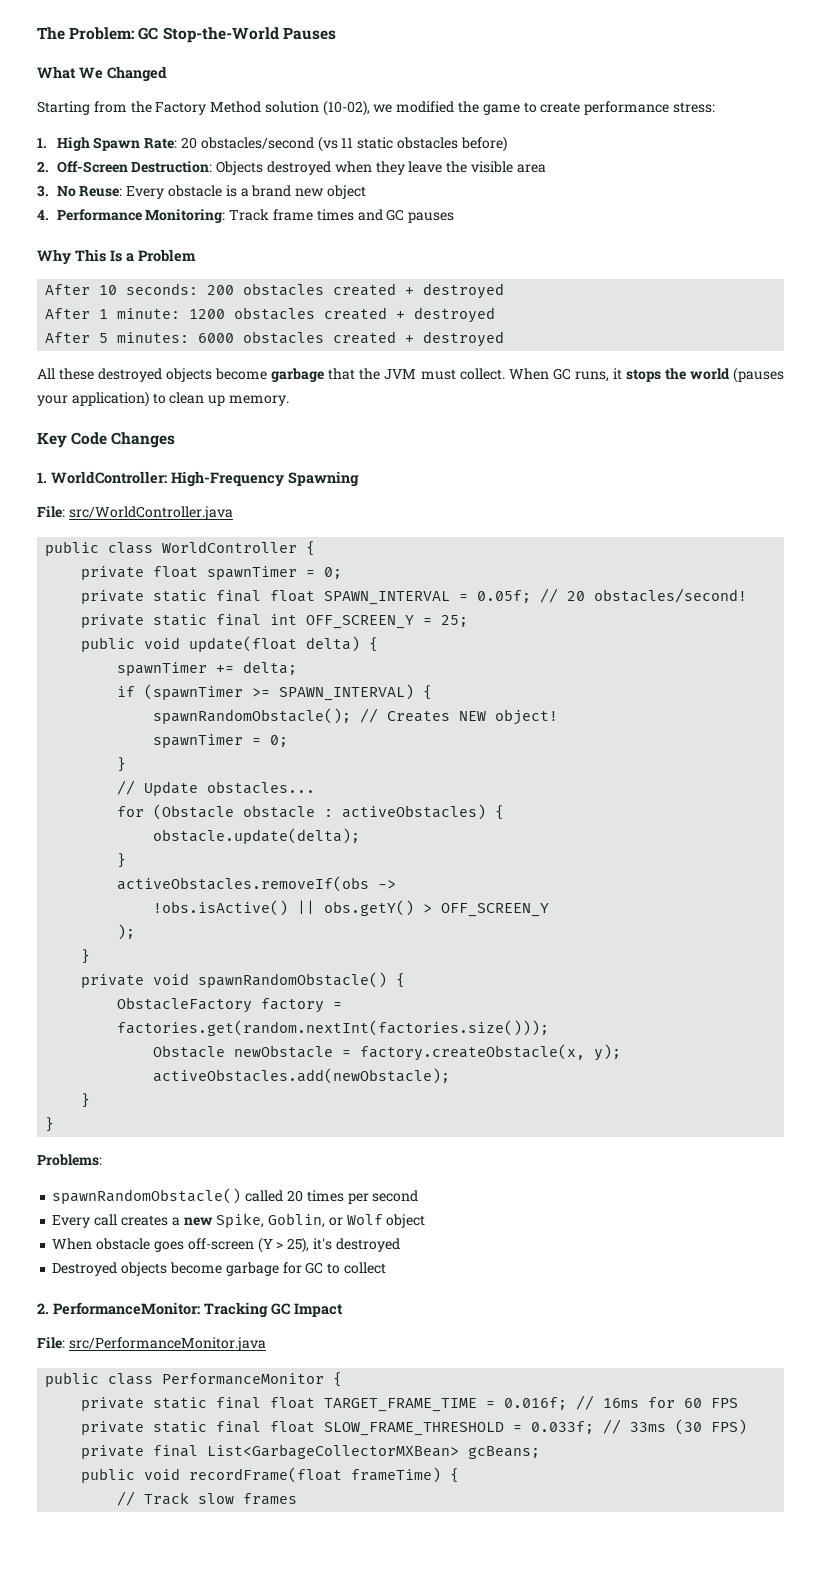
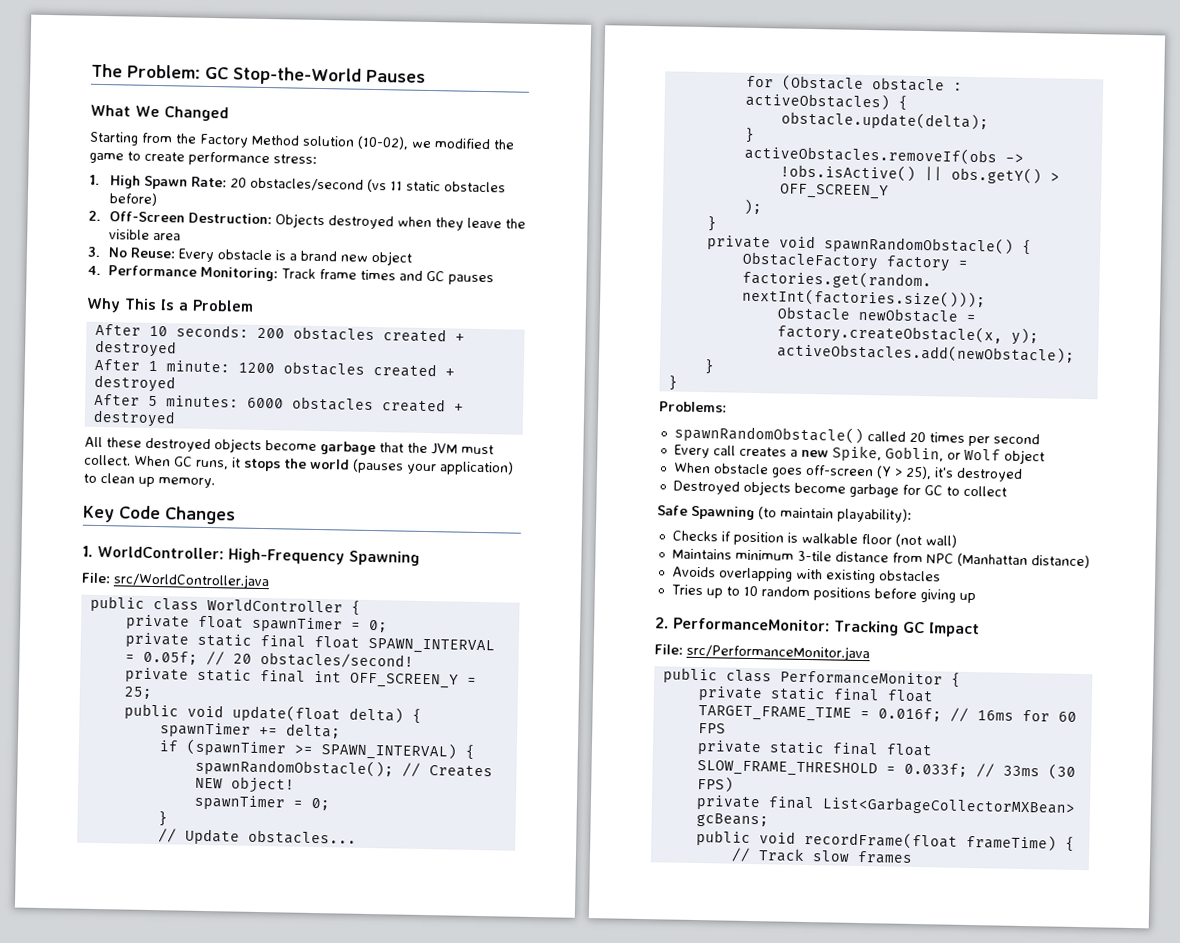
(386, 1268) none -> [657,505,912,523] [671,530,957,548] [671,548,1090,569] [671,566,941,584] [670,584,976,604] // Safe Spawning (to maintain playability): // Checks if position is walkable floor (not wall) // Maintains minimum 3-tile distance from NPC (Manhattan distance) // Avoids overlapping with existing obstacles // Tries up to 10 random positions before giving up

